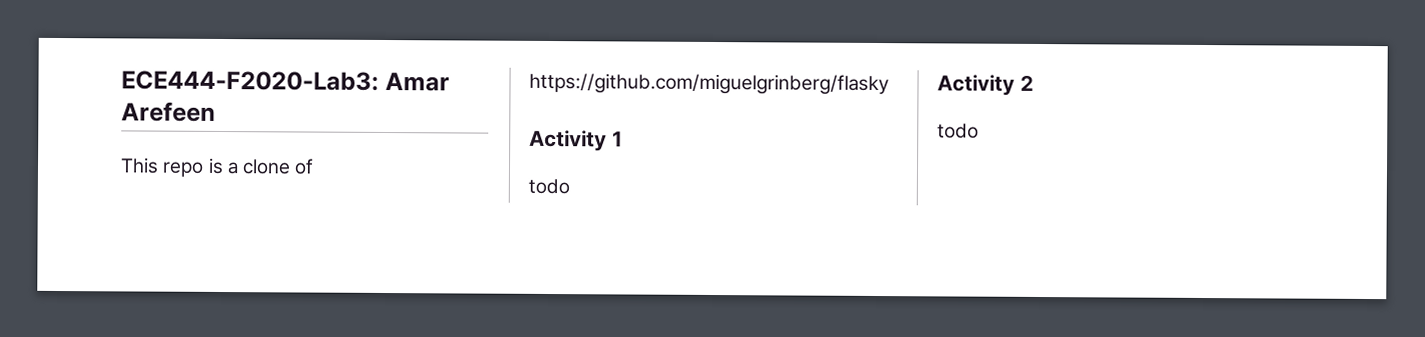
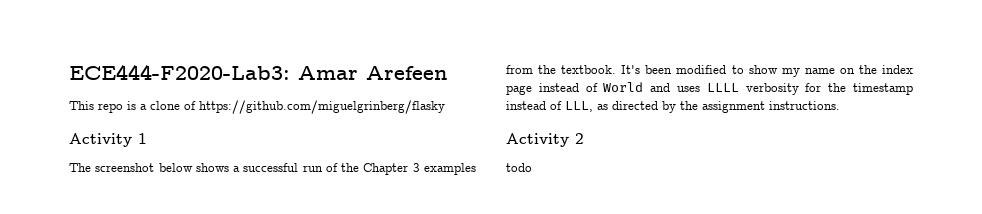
[528,178,570,195] todo -> [69,163,476,175] [506,65,913,77] [506,82,913,95] [506,101,840,113] The screenshot below shows a successful run of the Chapter 3 examples from the textbook. It's been modified to show my name on the index page instead of World and uses LLLL verbosity for the timestamp instead of LLL, as directed by the assignment instructions.

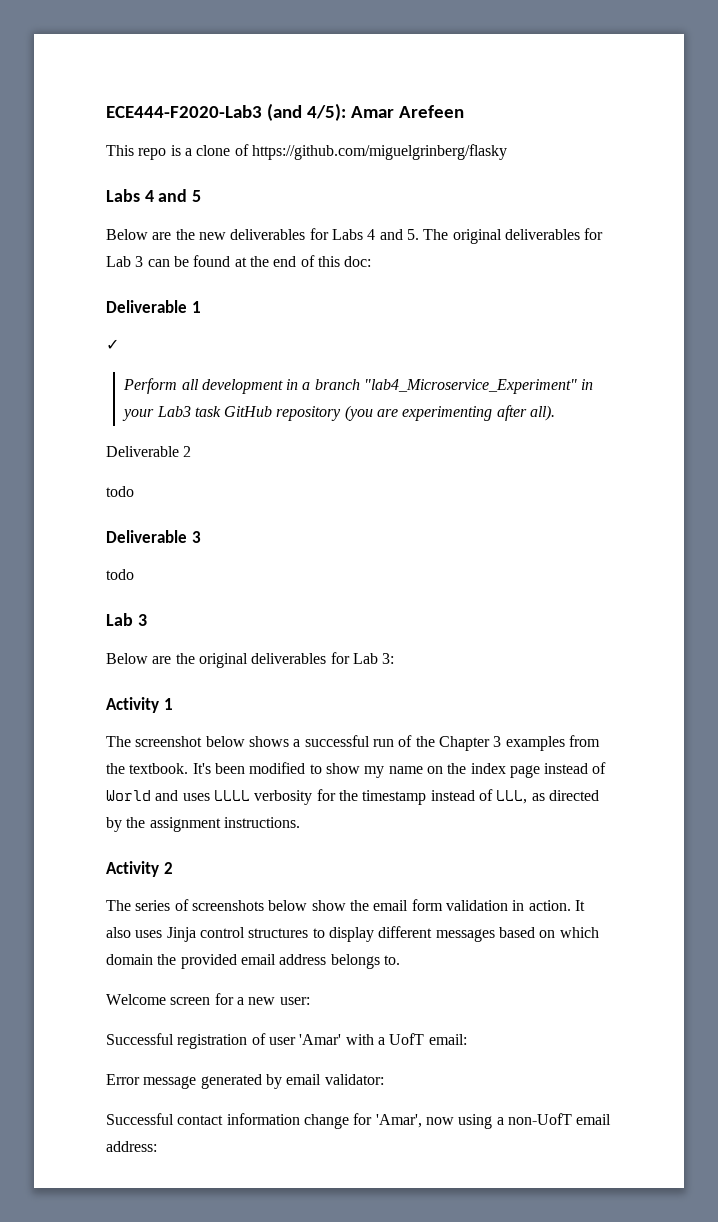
[69,64,290,80] ECE444-F2020-Lab3: -> [106,103,346,121] ECE444-F2020-Lab3 (and 4/5):
(445, 107) none -> [106,189,202,202] [106,228,604,244] [106,255,372,267] [106,300,201,313] [106,339,119,350] [123,378,594,394] [122,405,556,421] [106,446,192,457] [106,486,134,497] [106,530,201,543] [106,569,134,580] [106,613,147,626] [106,652,395,668] // Labs 4 and 5 // Below are the new deliverables for Labs 4 and 5. The original deliverables for Lab 3 can be found at the end of this doc: // Deliverable 1 // ✓ // Perform all development in a branch "lab4_Microservice_Experiment" in your Lab3 task GitHub repository (you are experimenting after all). // Deliverable 2 // todo // Deliverable 3 // todo // Lab 3 // Below are the original deliverables for Lab 3:
[506,163,532,172] todo -> [106,899,585,911] [106,926,599,942] [106,954,400,969] [106,993,310,1005] [106,1033,467,1049] [106,1074,384,1089] [106,1113,612,1129] [106,1141,157,1152] The series of screenshots below show the email form validation in action. It also uses Jinja control structures to display different messages based on which domain the provided email address belongs to. // Welcome screen for a new user: // Successful registration of user 'Amar' with a UofT email: // Error message generated by email validator: // Successful contact information change for 'Amar', now using a non-UofT email address:

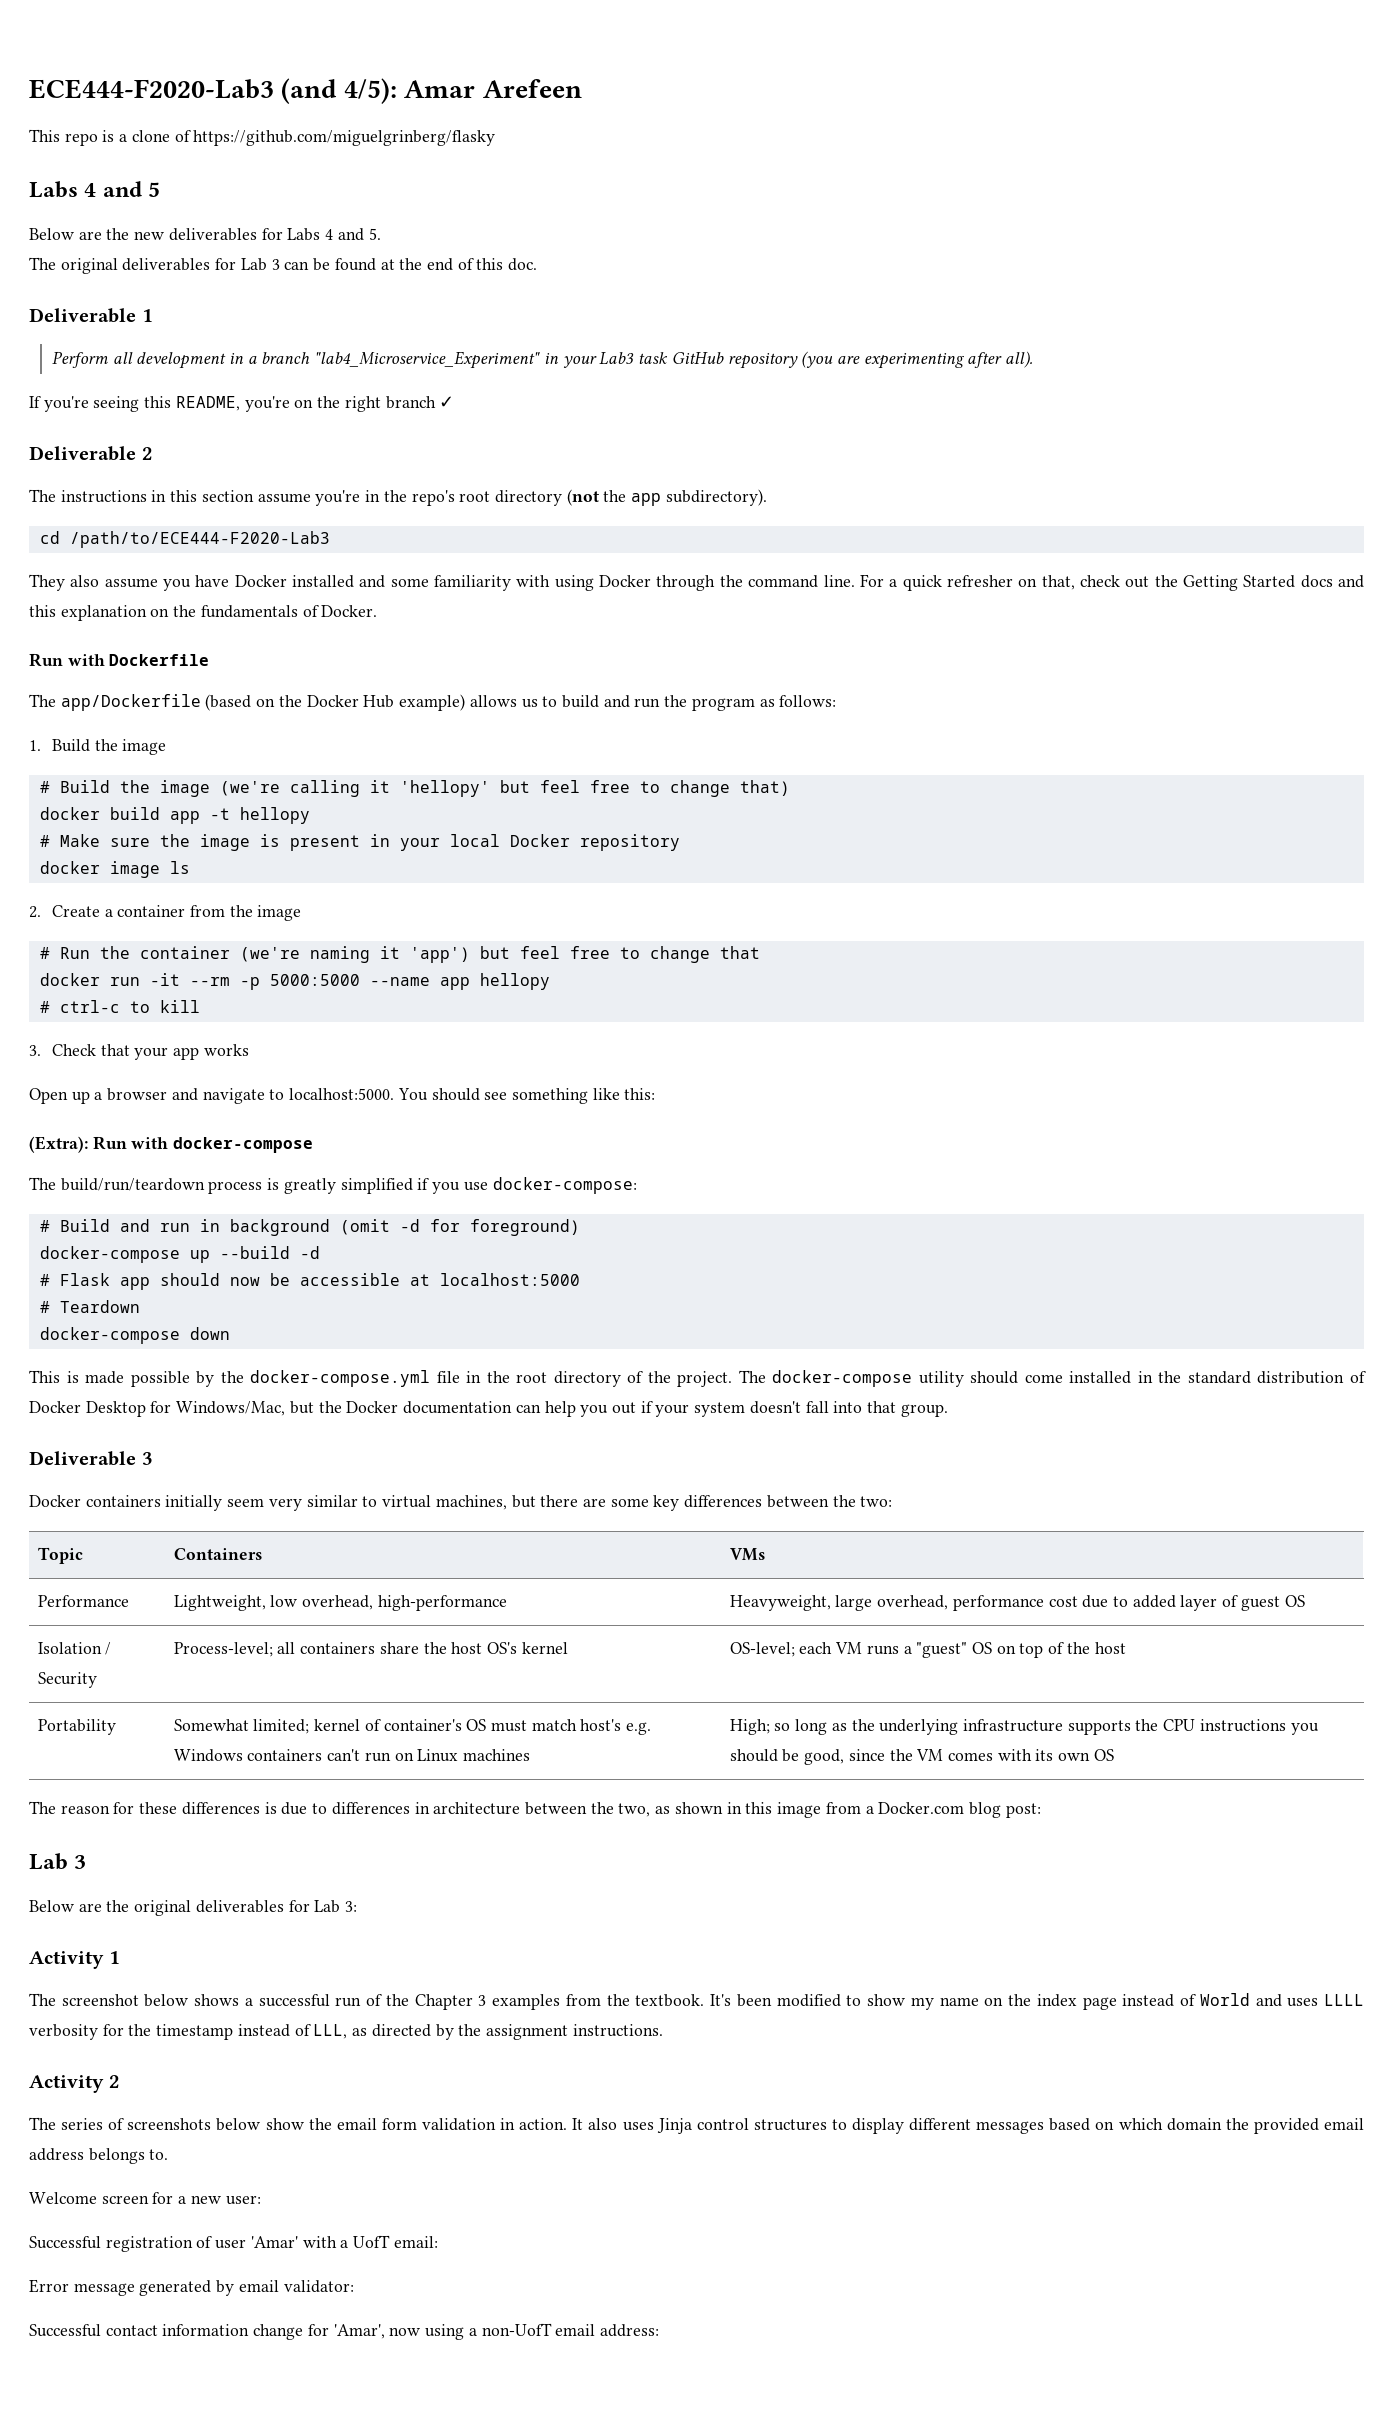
(419, 234) none -> (381, 234) //
[344,256,372,267] doc: -> [508,258,538,271] doc.
[106,339,119,350] // ✓ -> (153, 315) none
[106,446,192,457] [106,486,134,497] [106,530,201,543] [106,569,134,580] Deliverable 2 // todo // Deliverable 3 // todo -> [29,396,455,412] [29,446,153,461] [29,489,767,506] [39,531,330,548] [29,574,1365,591] [29,605,378,621] [29,653,210,667] [29,694,837,711] [29,739,167,755] [39,780,790,797] [39,807,310,824] [39,834,680,851] [39,861,190,878] [29,905,302,921] [39,946,760,963] [39,973,550,990] [39,1000,200,1013] [29,1044,249,1060] [29,1088,656,1104] [29,1136,314,1153] [29,1177,637,1194] [39,1219,580,1236] [39,1246,320,1263] [39,1273,580,1290] [39,1300,140,1313] [39,1327,230,1344] [29,1370,1366,1387] [29,1401,948,1417] [29,1451,153,1466] [29,1495,893,1511] [37,1547,83,1564] [173,1548,262,1560] [729,1548,765,1561] [37,1595,129,1607] [173,1595,507,1611] [729,1595,1305,1611] [37,1642,112,1655] [37,1672,97,1688] [173,1642,568,1657] [729,1642,1126,1658] [37,1719,116,1735] [173,1719,652,1735] [173,1749,531,1762] [729,1719,1319,1735] [729,1749,1114,1765] [29,1801,1041,1818] If you're seeing this README, you're on the right branch ✓ // Deliverable 2 // The instructions in this section assume you're in the repo's root directory (not the app subdirectory). // cd /path/to/ECE444-F2020-Lab3 // They also assume you have Docker installed and some familiarity with using Docker through the command line. For a quick refresher on that, check out the Getting Started docs and this explanation on the fundamentals of Docker. // Run with Dockerfile // The app/Dockerfile (based on the Docker Hub example) allows us to build and run the program as follows: // 1. Build the image // # Build the image (we're calling it 'hellopy' but feel free to change that) // docker build app -t hellopy // # Make sure the image is present in your local Docker repository // docker image ls // 2. Create a container from the image // # Run the container (we're naming it 'app') but feel free to change that // docker run -it --rm -p 5000:5000 --name app hellopy // # ctrl-c to kill // 3. Check that your app works // Open up a browser and navigate to localhost:5000. You should see something like this: // (Extra): Run with docker-compose // The build/run/teardown process is greatly simplified if you use docker-compose: // # Build and run in background (omit -d for foreground) // docker-compose up --build -d // # Flask app should now be accessible at localhost:5000 // # Teardown // docker-compose down // This is made possible by the docker-compose.yml file in the root directory of the project. The docker-compose utility should come installed in the standard distribution of Docker Desktop for Windows/Mac, but the Docker documentation can help you out if your system doesn't fall into that group. // Deliverable 3 // Docker containers initially seem very similar to virtual machines, but there are some key differences between the two: // Topic | Containers | VMs // Performance | Lightweight, low overhead, high-performance | Heavyweight, large overhead, performance cost due to added layer of guest OS // Isolation / Security | Process-level; all containers share the host OS's kernel | OS-level; each VM runs a "guest" OS on top of the host // Portability | Somewhat limited; kernel of container's OS must match host's e.g. Windows containers can't run on Linux machines | High; so long as the underlying infrastructure supports the CPU instructions you should be good, since the VM comes with its own OS // The reason for these differences is due to differences in architecture between the two, as shown in this image from a Docker.com blog post:

